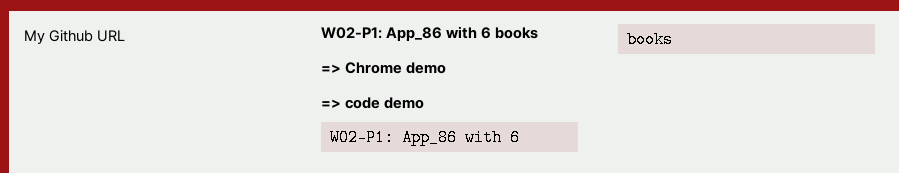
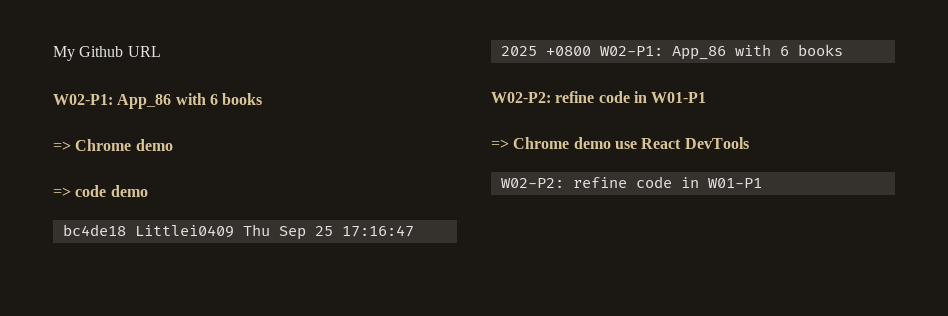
[330,129,520,146] [627,31,673,48] W02-P1: App_86 with 6 books -> [62,224,414,240] [500,44,843,60] [491,91,707,103] [491,137,749,149] [500,176,762,188] bc4de18 Littlei0409 Thu Sep 25 17:16:47 2025 +0800 W02-P1: App_86 with 6 books // W02-P2: refine code in W01-P1 // => Chrome demo use React DevTools // W02-P2: refine code in W01-P1

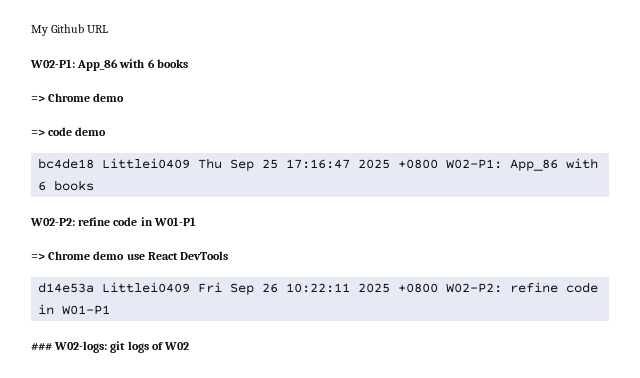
[500,176,762,188] W02-P2: refine code in W01-P1 -> [38,282,599,295] [38,304,111,315] [31,341,190,353] d14e53a Littlei0409 Fri Sep 26 10:22:11 2025 +0800 W02-P2: refine code in W01-P1 // ### W02-logs: git logs of W02

